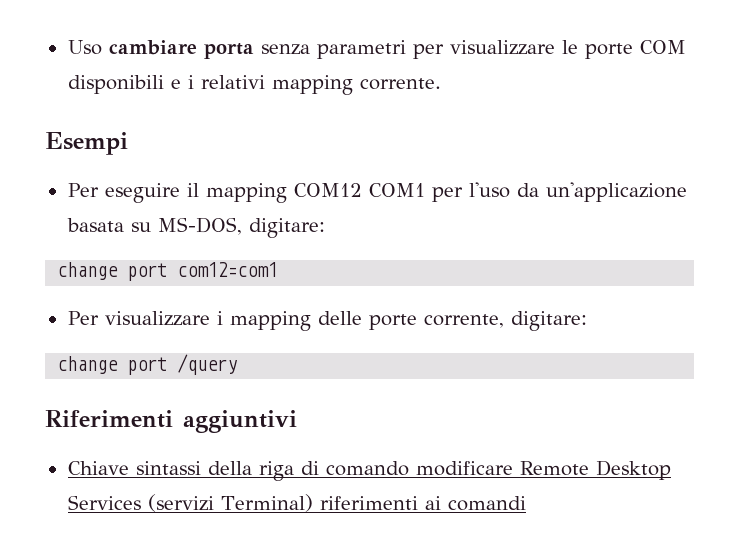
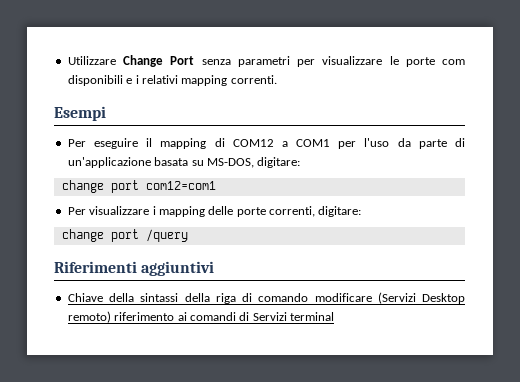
[67,40,254,59] Uso cambiare porta -> [67,55,195,67] Utilizzare Change Port
[639,40,686,54] COM -> [442,59,465,65] com
[359,78,441,90] corrente. -> [230,75,277,84] correnti.
[293,183,362,197] COM12 -> [214,138,288,147] di COM12 a
(539, 190) none -> [418,138,465,149] parte di
[423,314,504,328] corrente, -> [269,206,315,217] correnti,
(129, 468) none -> [109,293,134,302] della
[519,460,671,480] [67,494,526,512] Remote Desktop Services (servizi Terminal) riferimenti ai comandi -> [377,292,465,304] [67,311,334,323] (Servizi Desktop remoto) riferimento ai comandi di Servizi terminal

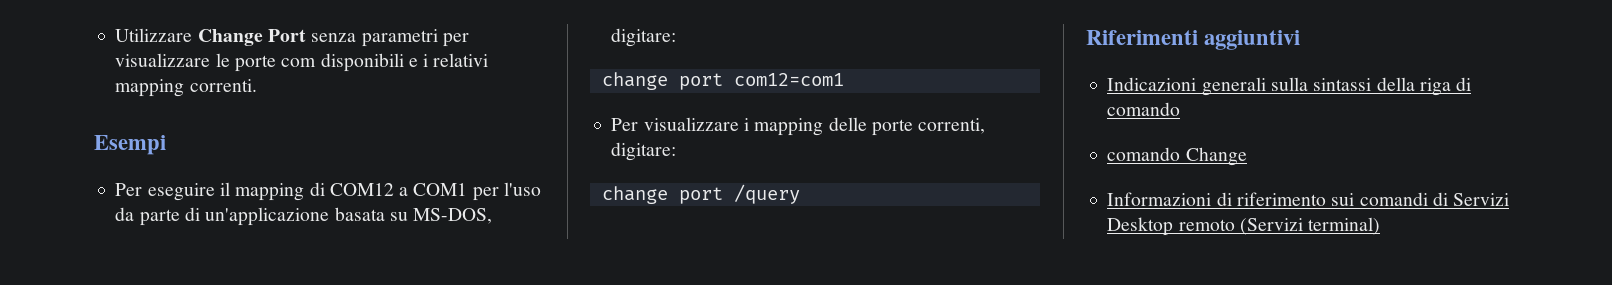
[67,293,134,302] Chiave della -> [1107,77,1308,96] Indicazioni generali sulla
[314,292,465,304] [67,311,334,323] modificare (Servizi Desktop remoto) riferimento ai comandi di Servizi terminal -> [1107,147,1247,166] [1107,192,1510,206] [1107,217,1381,236] // comando Change // Informazioni di riferimento sui comandi di Servizi Desktop remoto (Servizi terminal)

